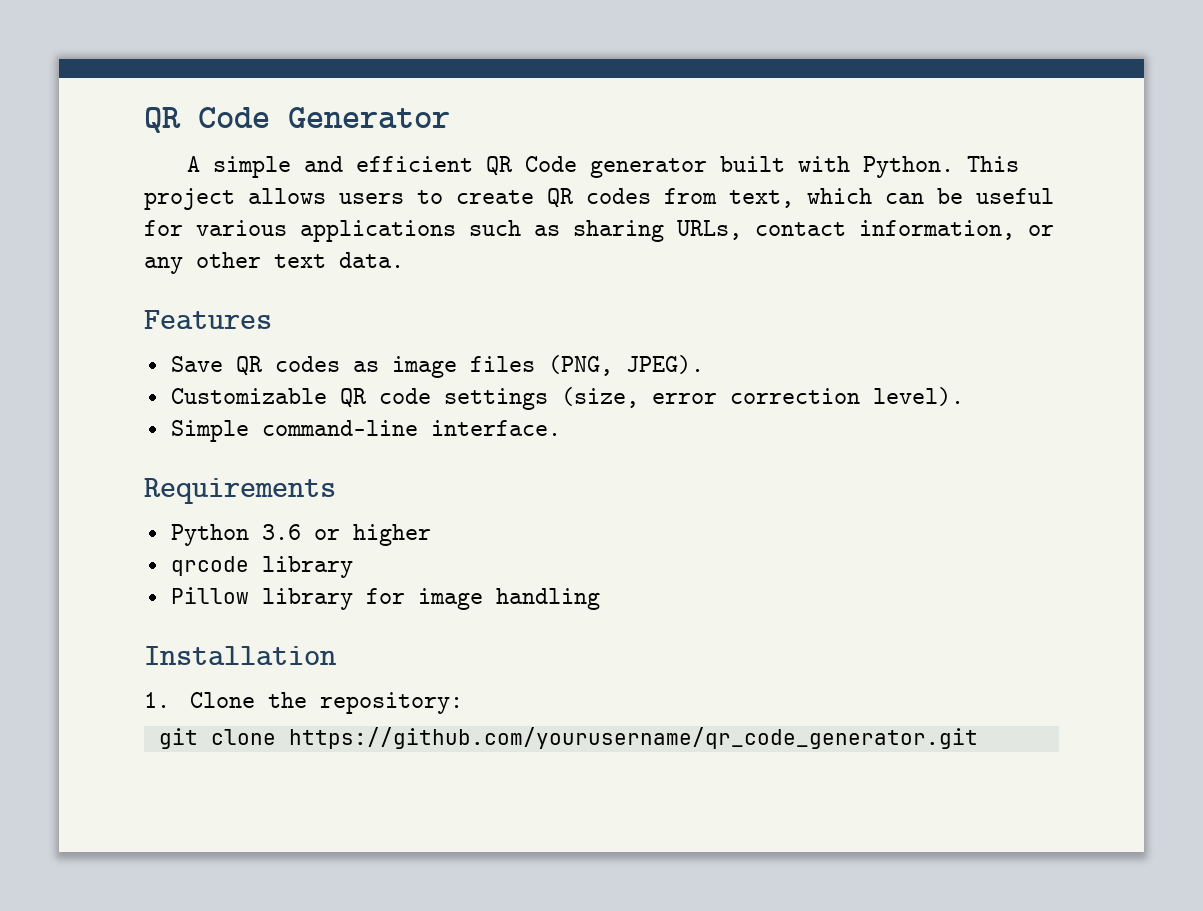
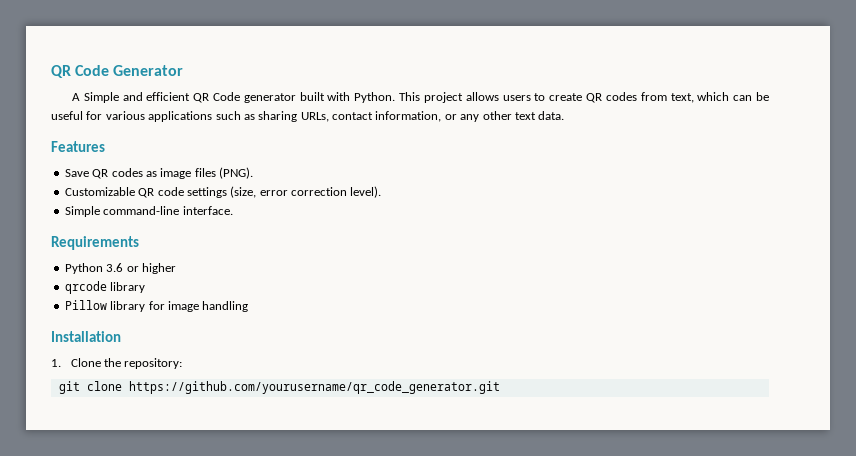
[213,156,292,178] simple -> [83,92,119,103] Simple
[547,355,704,376] (PNG, JPEG). -> [219,167,253,179] (PNG).

